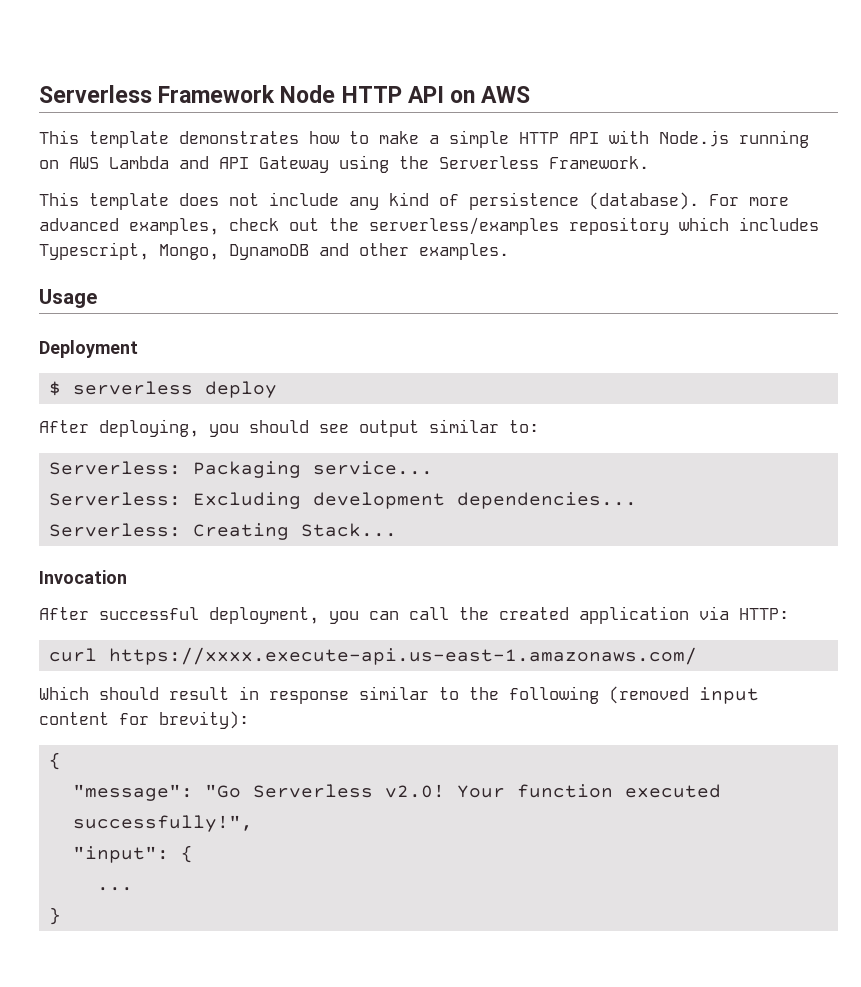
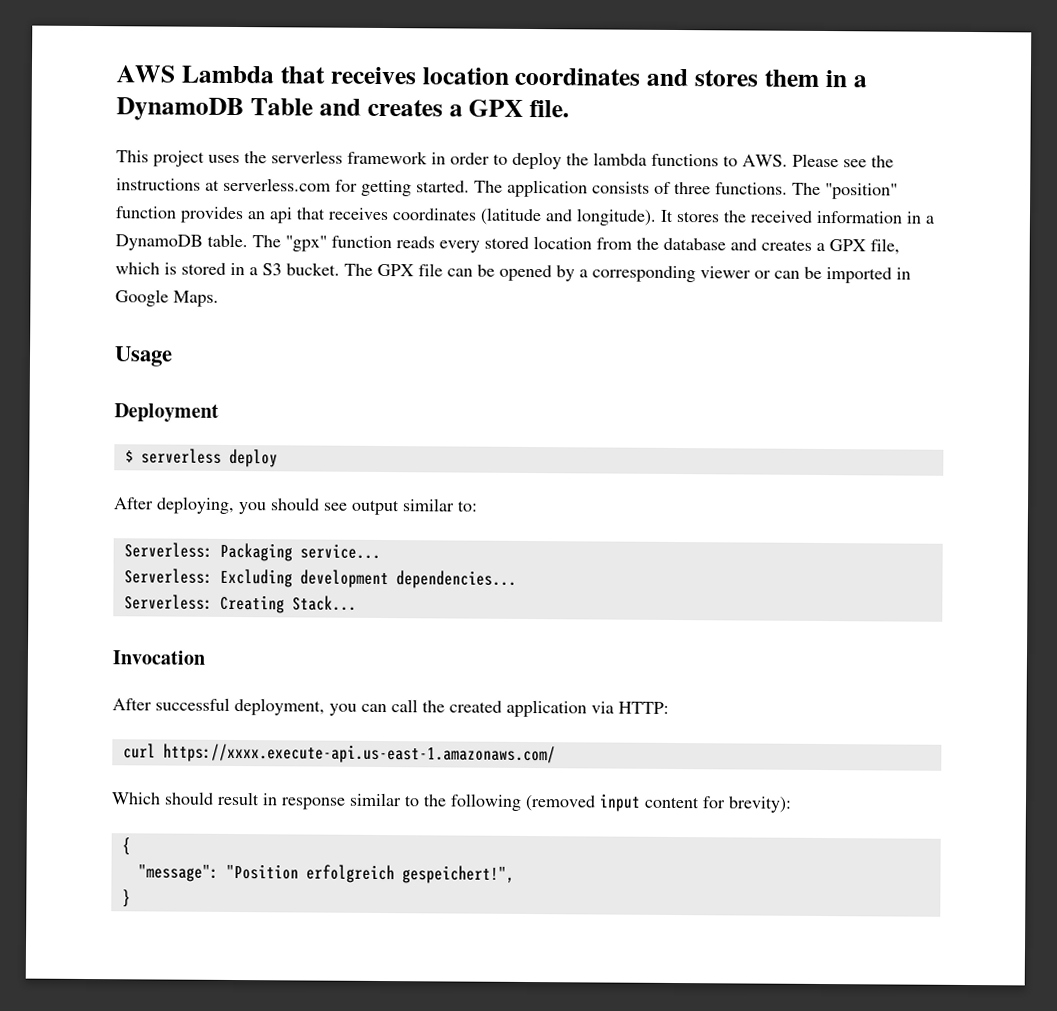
[39,85,531,103] [39,130,809,148] [39,155,649,173] [39,192,789,210] [39,217,819,235] [39,242,509,260] Serverless Framework Node HTTP API on AWS // This template demonstrates how to make a simple HTTP API with Node.js running on AWS Lambda and API Gateway using the Serverless Framework. // This template does not include any kind of persistence (database). For more advanced examples, check out the serverless/examples repository which includes Typescript, Mongo, DynamoDB and other examples. -> [116,65,867,88] [116,97,570,122] [116,150,894,170] [116,177,898,200] [115,206,934,226] [115,233,900,255] [115,262,911,284] [115,289,219,307] AWS Lambda that receives location coordinates and stores them in a DynamoDB Table and creates a GPX file. // This project uses the serverless framework in order to deploy the lambda functions to AWS. Please see the instructions at serverless.com for getting started. The application consists of three functions. The "position" function provides an api that receives coordinates (latitude and longitude). It stores the received information in a DynamoDB table. The "gpx" function reads every stored location from the database and creates a GPX file, which is stored in a S3 bucket. The GPX file can be opened by a corresponding viewer or can be imported in Google Maps.
[204,784,721,798] [72,815,253,832] [72,845,193,863] [96,887,133,891] "Go Serverless v2.0! Your function executed successfully!", // "input": { // ... -> [225,863,515,884] "Position erfolgreich gespeichert!",

